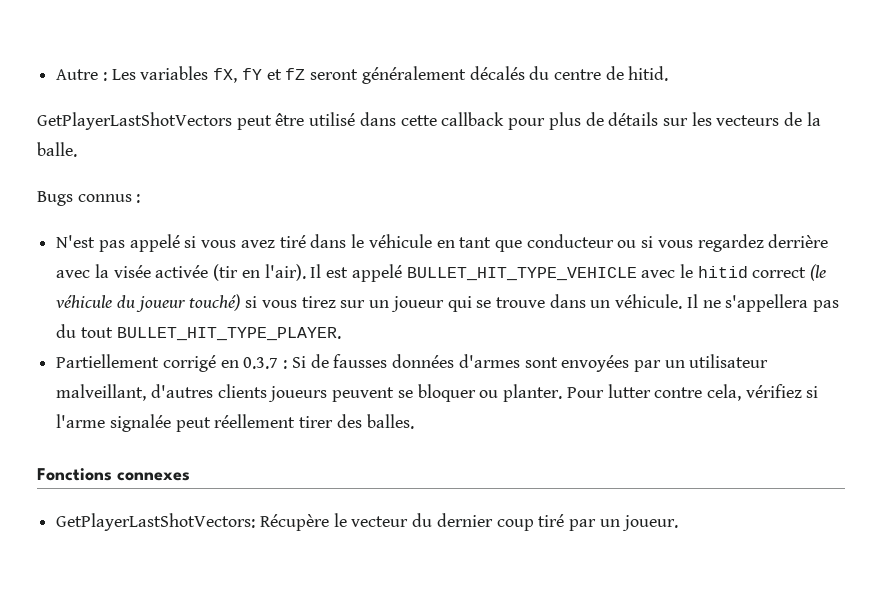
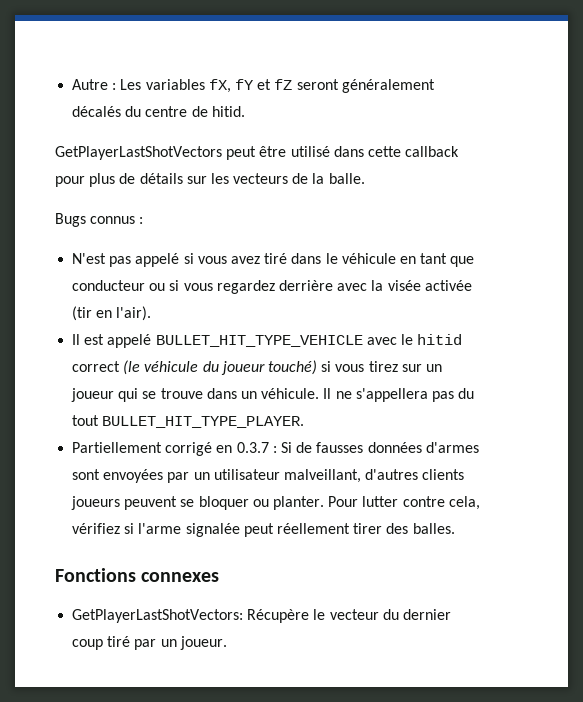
(306, 272) none -> (152, 313) //

